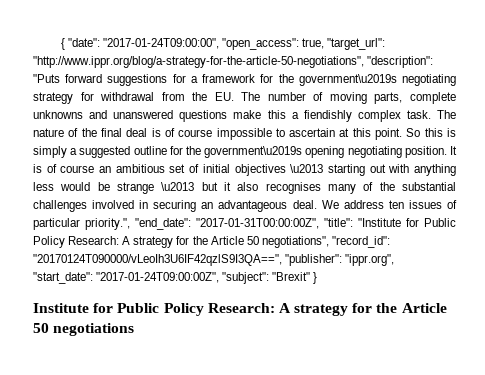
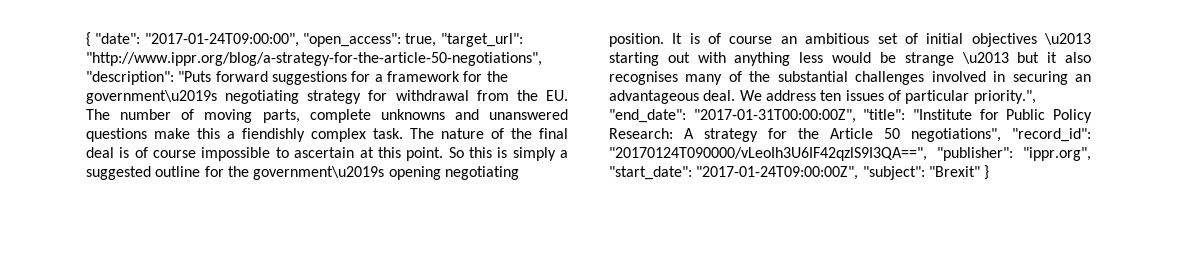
[33,303,447,316] [33,323,135,336] // Institute for Public Policy Research: A strategy for the Article 50 negotiations -> (990, 172) none

